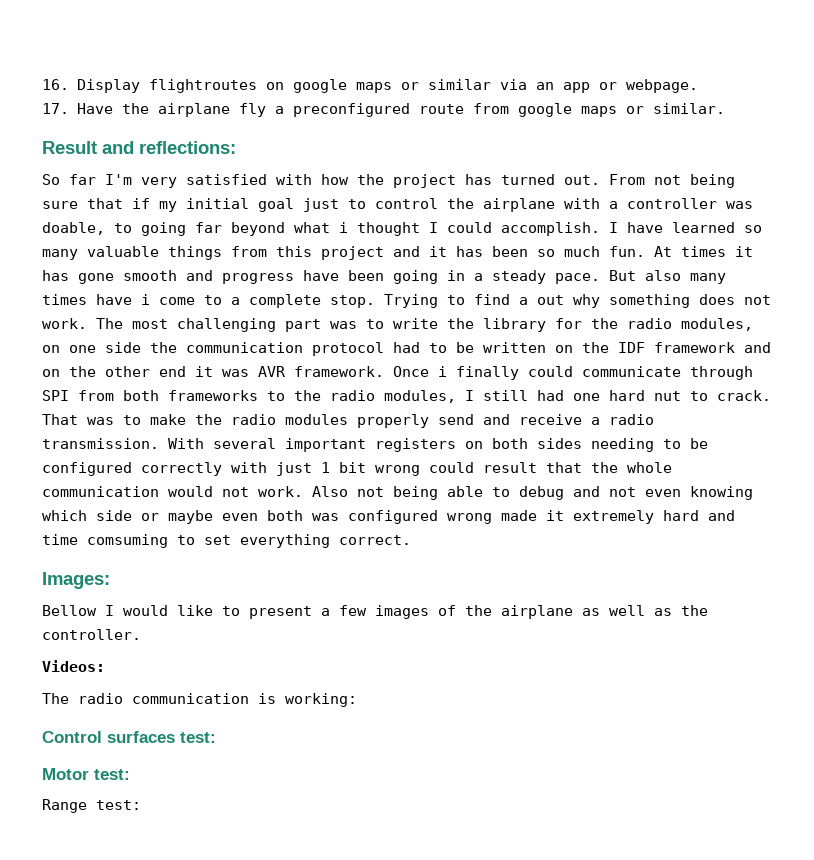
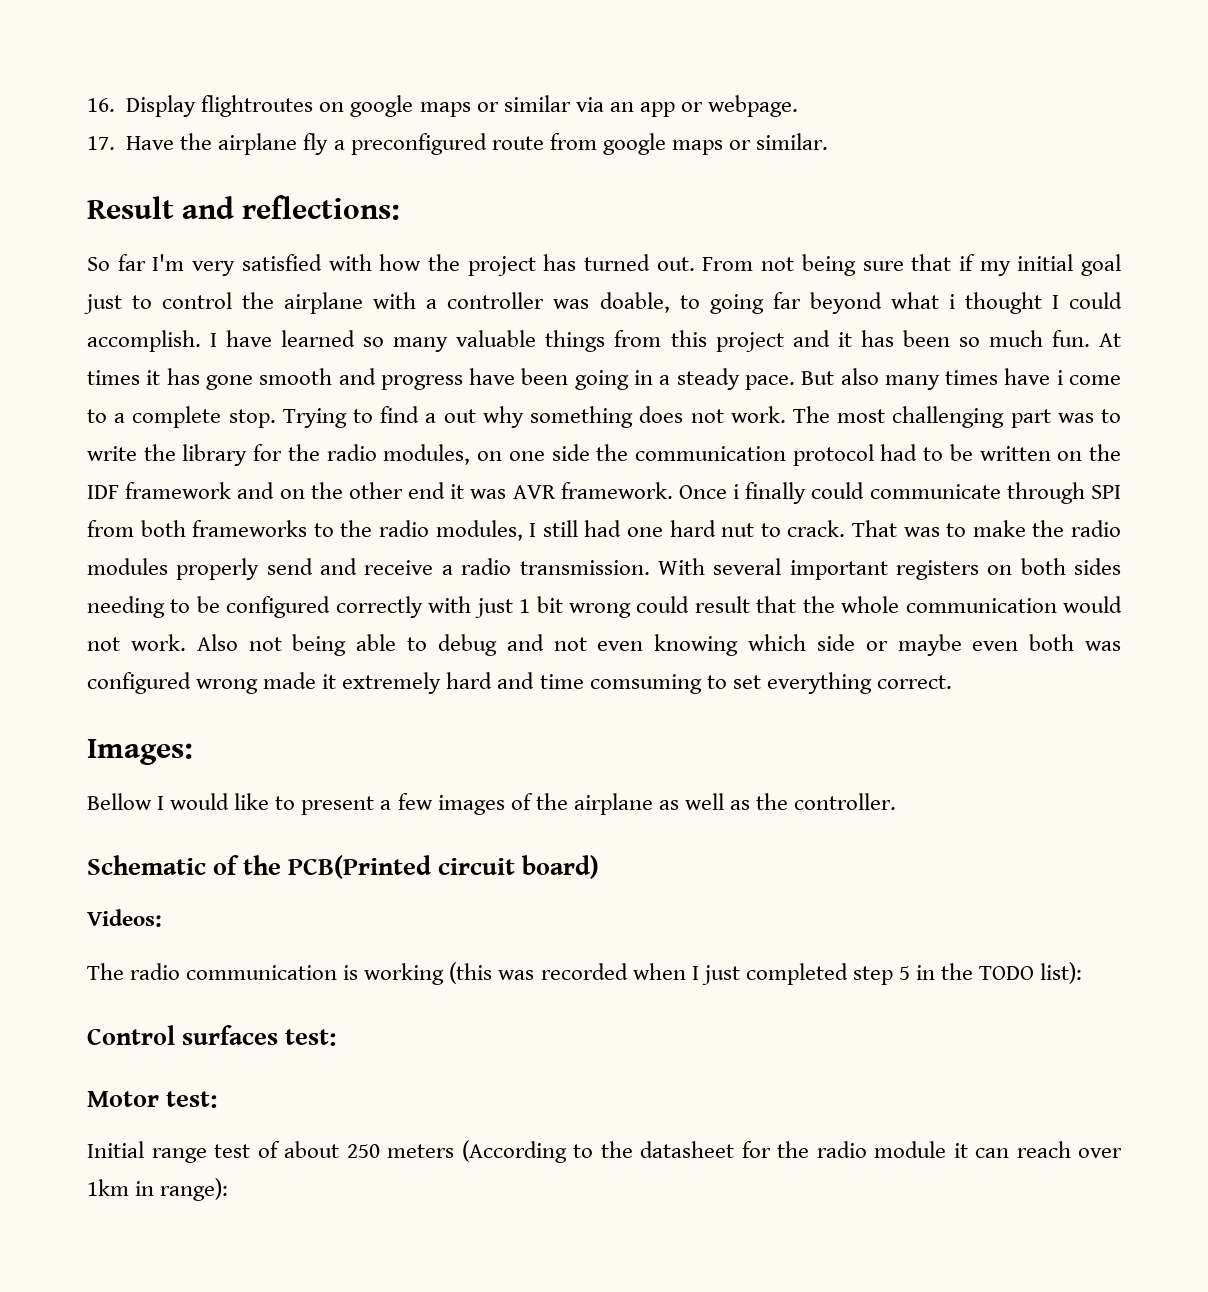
(141, 634) none -> [87,855,600,879] // Schematic of the PCB(Printed circuit board)
[285,693,357,707] working: -> [364,962,1083,985] working (this was recorded when I just completed step 5 in the TODO list):
[42,799,141,813] Range test: -> [87,1140,1122,1163] [87,1178,229,1201] Initial range test of about 250 meters (According to the datasheet for the radio module it can reach over 1km in range):

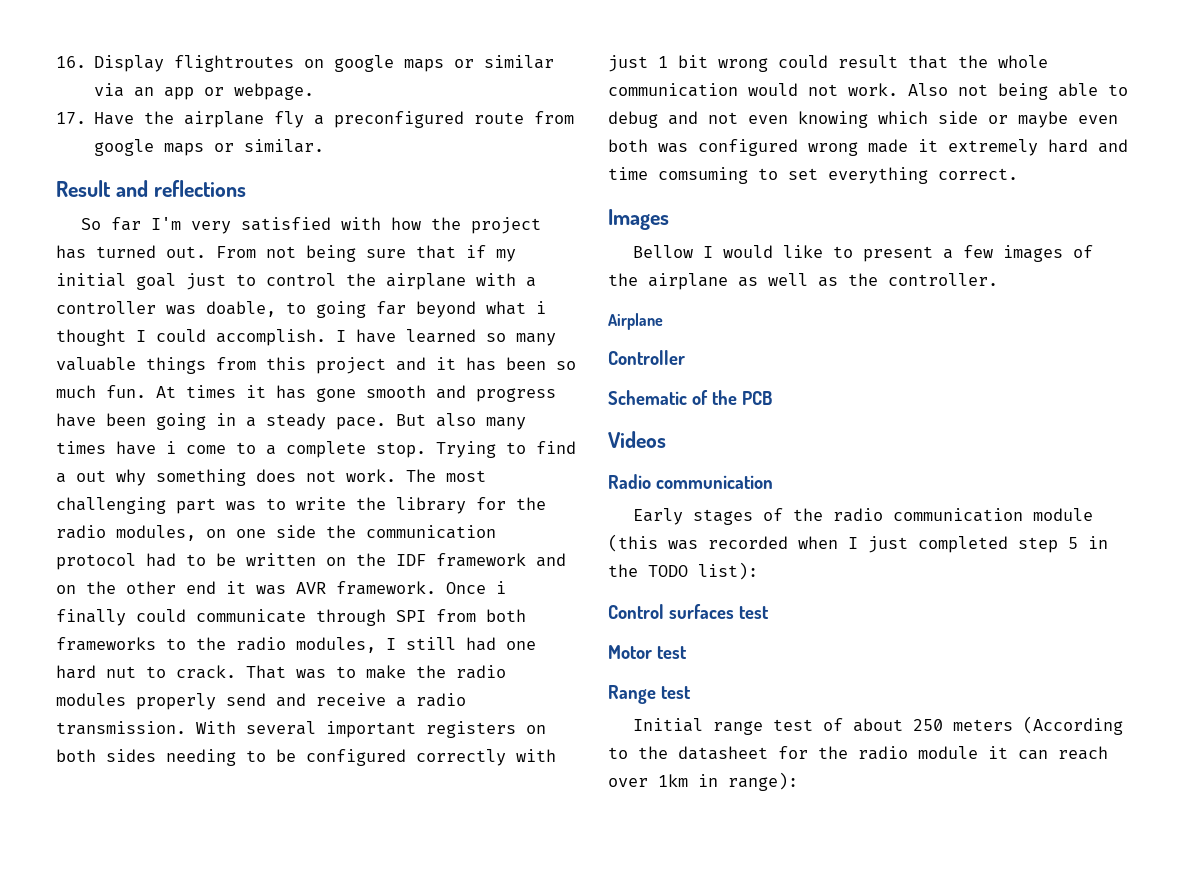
[242,195,401,220] reflections: -> [153,180,246,197] reflections
[87,739,193,765] Images: -> [608,209,669,230] Images
(897, 801) none -> [608,313,663,330] [608,350,685,365] // Airplane // Controller
[288,855,600,879] [87,909,162,927] [87,963,445,985] PCB(Printed circuit board) // Videos: // The radio communication is working -> [741,391,772,405] [608,431,666,448] [608,474,773,489] [633,508,1094,525] PCB // Videos // Radio communication // Early stages of the radio communication module
[285,1029,337,1046] test: -> [738,606,769,619] test
[166,1091,218,1108] test: -> [656,646,687,659] [608,685,691,704] test // Range test

